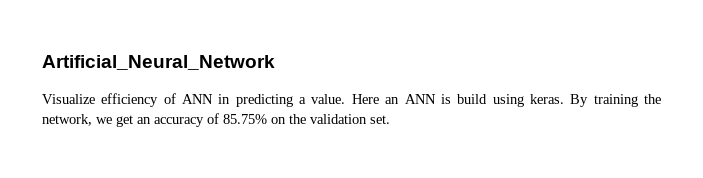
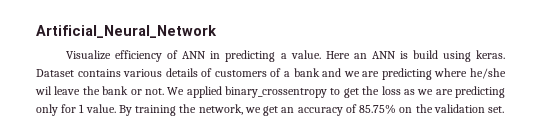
(564, 99) none -> [36,68,506,80] [35,86,505,98] [36,104,116,116] Dataset contains various details of customers of a bank and we are predicting where he/she wil leave the bank or not. We applied binary_crossentropy to get the loss as we are predicting only for 1 value.

